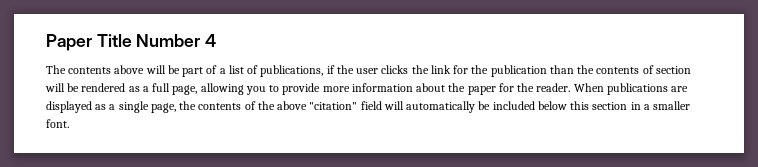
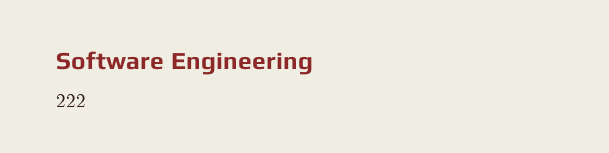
[46,34,217,51] [46,65,691,77] [45,83,689,95] [46,101,691,113] [46,119,69,128] Paper Title Number 4 // The contents above will be part of a list of publications, if the user clicks the link for the publication than the contents of section will be rendered as a full page, allowing you to provide more information about the paper for the reader. When publications are displayed as a single page, the contents of the above "citation" field will automatically be included below this section in a smaller font. -> [56,51,313,75] [56,94,86,107] Software Engineering // 222

